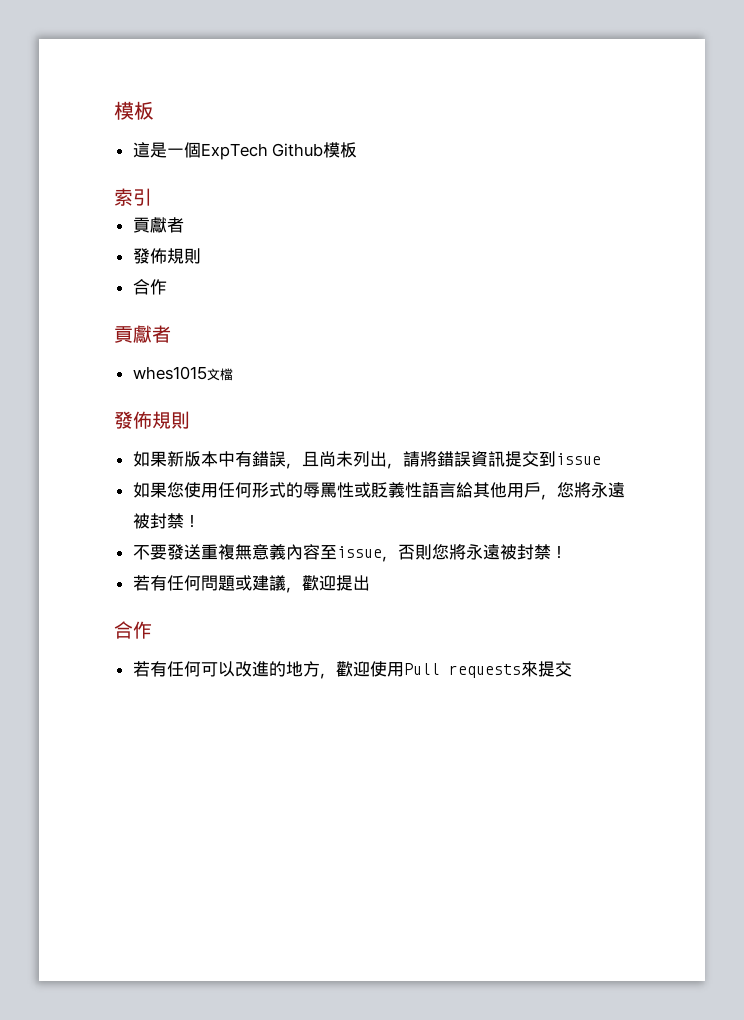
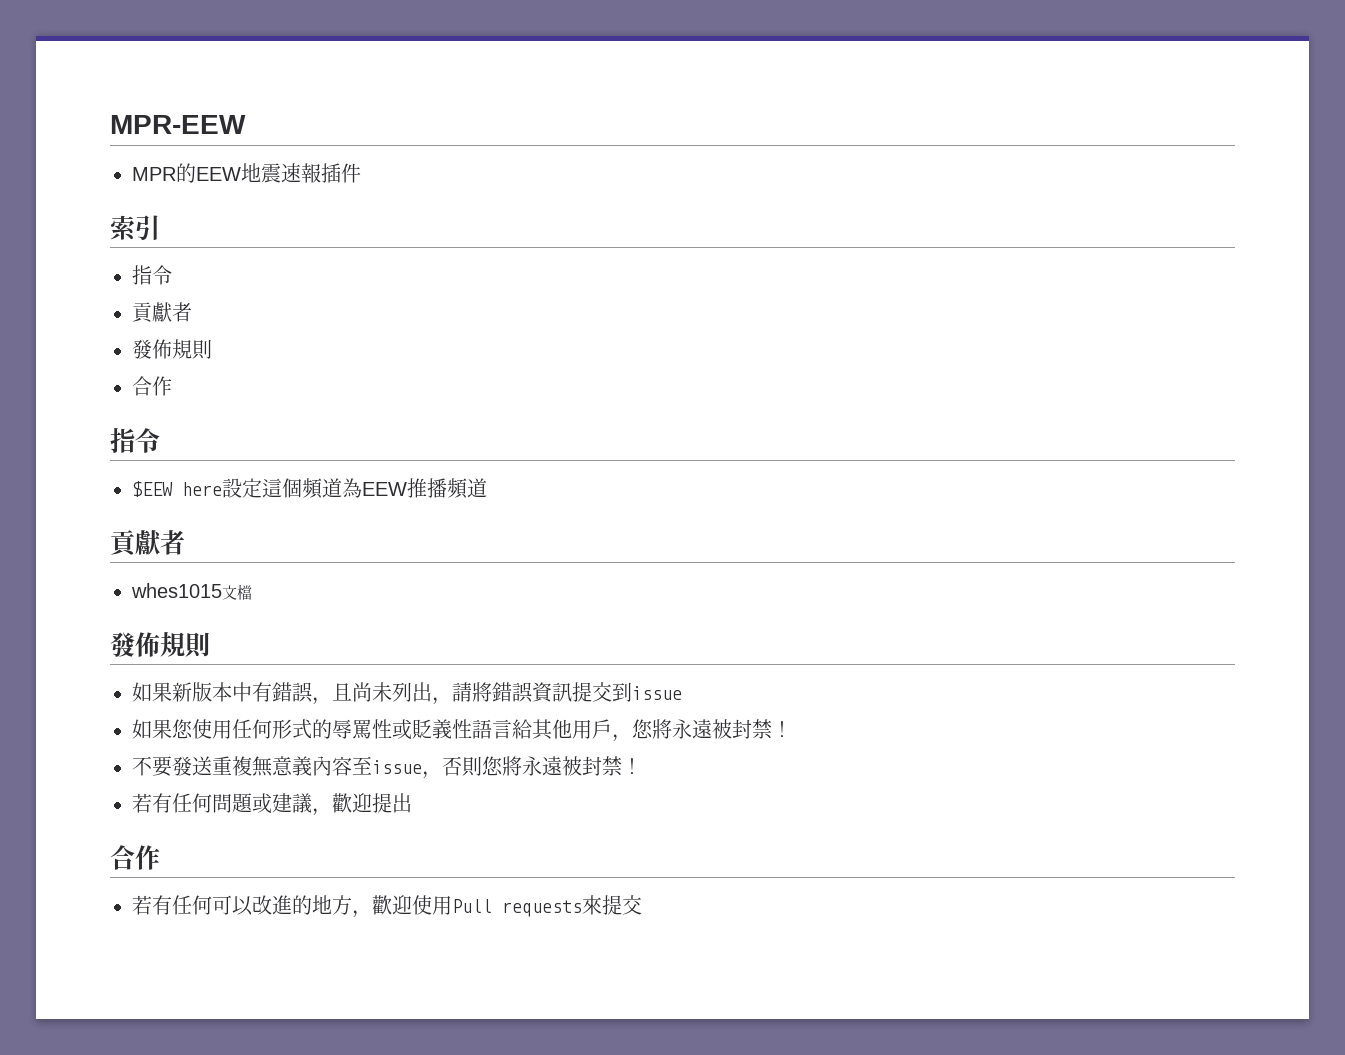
[114,101,154,120] [132,141,358,160] 模板 // 這是一個ExpTech Github模板 -> [110,115,246,134] [132,163,361,183] MPR-EEW // MPR的EEW地震速報插件
(152, 197) none -> [132,265,172,285] // 指令
(167, 287) none -> [110,428,160,453] [132,478,487,499] // 指令 // $EEW here設定這個頻道為EEW推播頻道

